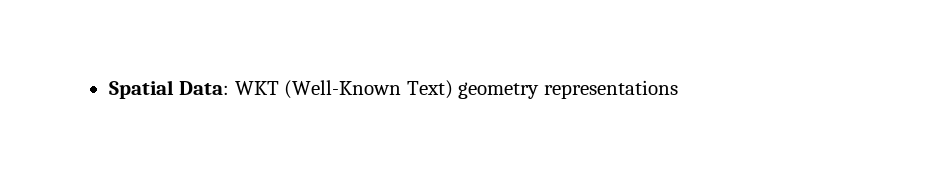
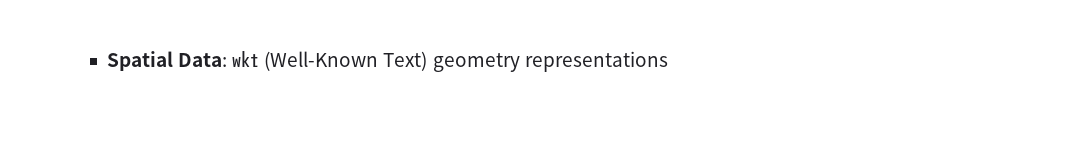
[234,81,279,95] WKT -> [232,51,260,67] wkt

